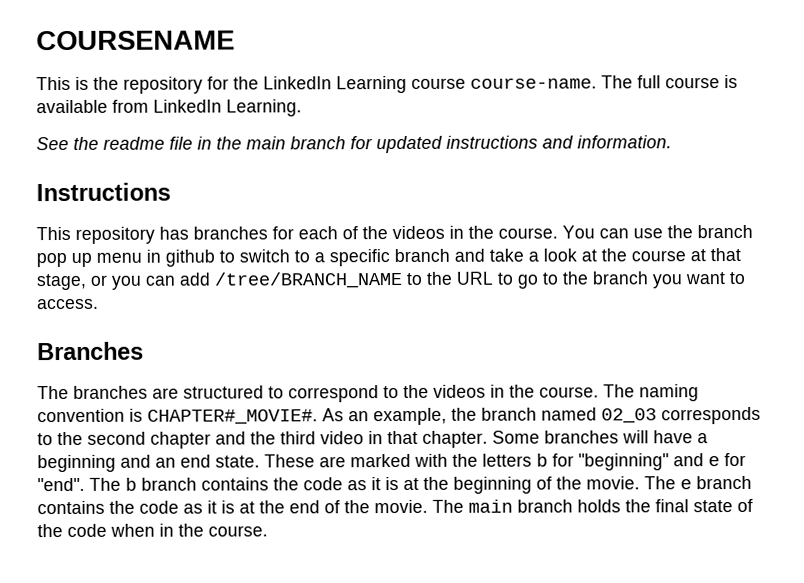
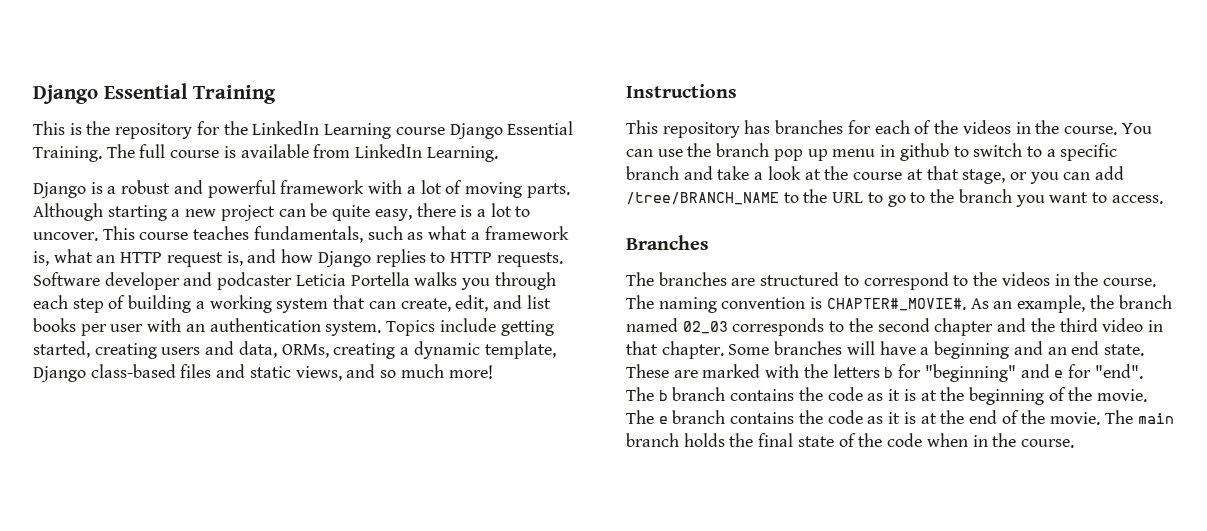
[36,30,235,51] COURSENAME -> [33,83,277,104] Django Essential Training
[470,77,597,89] course-name. -> [449,121,574,139] [33,146,102,162] Django Essential Training.
[36,135,672,154] See the readme file in the main branch for updated instructions and information. -> [33,180,570,198] [33,203,531,221] [33,226,569,243] [33,249,563,267] [33,272,556,290] [33,295,551,313] [33,318,554,336] [33,341,556,359] [33,364,493,382] Django is a robust and powerful framework with a lot of moving parts. Although starting a new project can be quite easy, there is a lot to uncover. This course teaches fundamentals, such as what a framework is, what an HTTP request is, and how Django replies to HTTP requests. Software developer and podcaster Leticia Portella walks you through each step of building a working system that can create, edit, and list books per user with an authentication system. Topics include getting started, creating users and data, ORMs, creating a dynamic template, Django class-based files and static views, and so much more!

